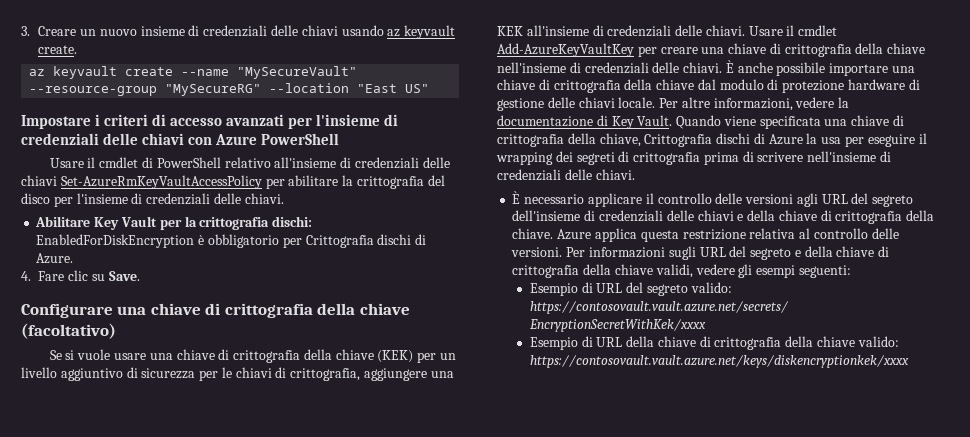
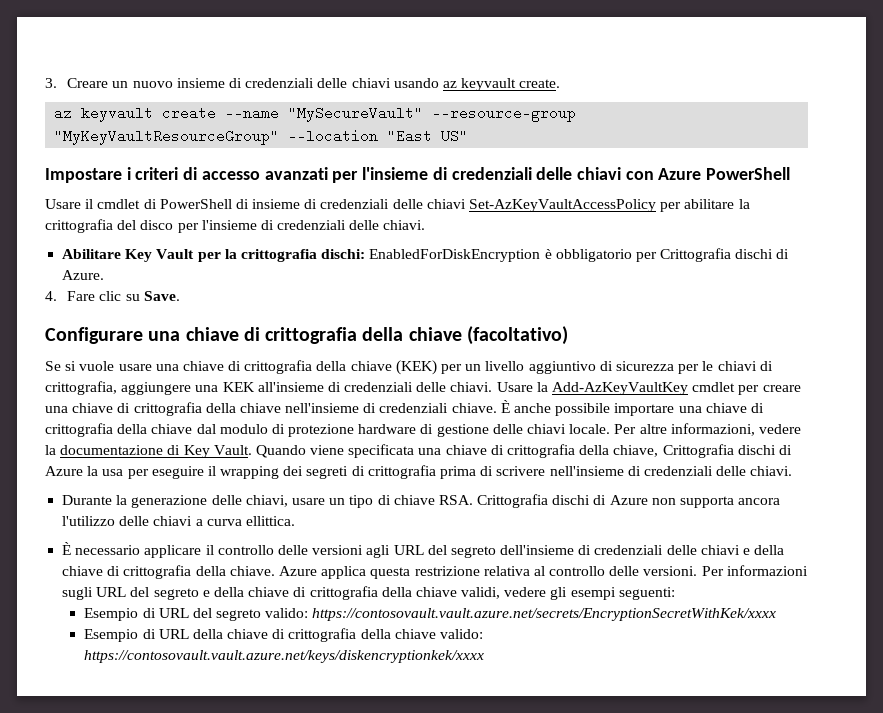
[165,84,262,96] "MySecureRG" -> [54,129,280,145] "MyKeyVaultResourceGroup"
[224,157,450,169] [21,175,262,189] relativo all'insieme di credenziali delle chiavi Set-AzureRmKeyVaultAccessPolicy -> [235,199,657,212] di insieme di credenziali delle chiavi Set-AzKeyVaultAccessPolicy
[786,25,838,36] [497,43,634,57] il cmdlet Add-AzureKeyVaultKey -> [536,382,736,395] la Add-AzKeyVaultKey cmdlet
[652,62,723,73] delle chiavi. -> [451,403,497,413] chiave.
(635, 174) none -> [62,494,781,508] [62,516,295,526] // Durante la generazione delle chiavi, usare un tipo di chiave RSA. Crittografia dischi di Azure non supporta ancora l'utilizzo delle chiavi a curva ellittica.

